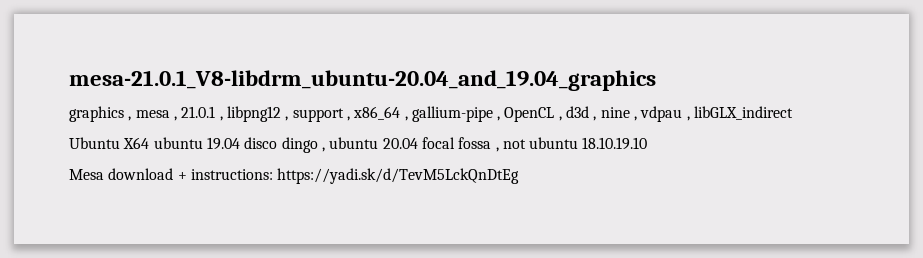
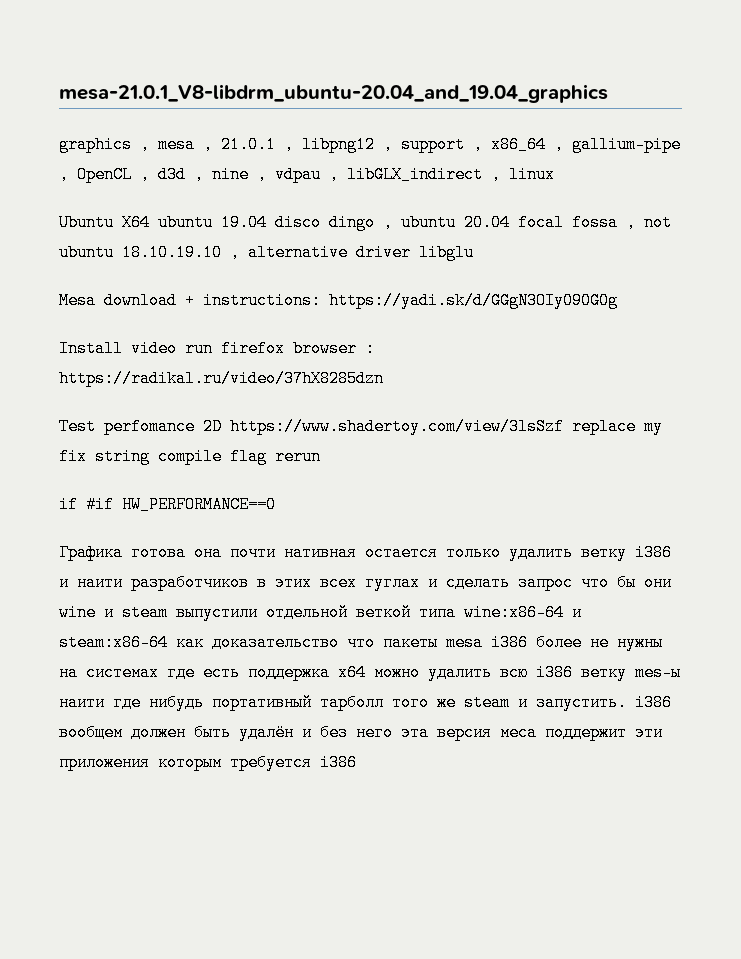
(794, 113) none -> [491,166,555,183] , linux
(648, 143) none -> [230,244,474,261] , alternative driver libglu
[277,168,520,184] https://yadi.sk/d/TevM5LckQnDtEg -> [329,292,618,309] [59,340,375,357] [59,370,384,387] [59,418,663,435] [59,448,321,465] [59,496,276,513] [59,544,672,561] [59,575,671,591] [59,604,581,621] [59,634,662,651] [59,664,680,681] [59,694,672,711] [59,725,662,741] [59,754,357,771] https://yadi.sk/d/GGgN3OIy090G0g // Install video run firefox browser : https://radikal.ru/video/37hX8285dzn // Test perfomance 2D https://www.shadertoy.com/view/3lsSzf replace my fix string compile flag rerun // if #if HW_PERFORMANCE==0 // Графика готова она почти нативная остается только удалить ветку i386 и наити разработчиков в этих всех гуглах и сделать запрос что бы они wine и steam выпустили отдельной веткой типа wine:x86-64 и steam:x86-64 как доказательство что пакеты mesa i386 более не нужны на системах где есть поддержка x64 можно удалить всю i386 ветку mes-ы наити где нибудь портативный тарболл того же steam и запустить. i386 вообщем должен быть удалён и без него эта версия меса поддержит эти приложения которым требуется i386

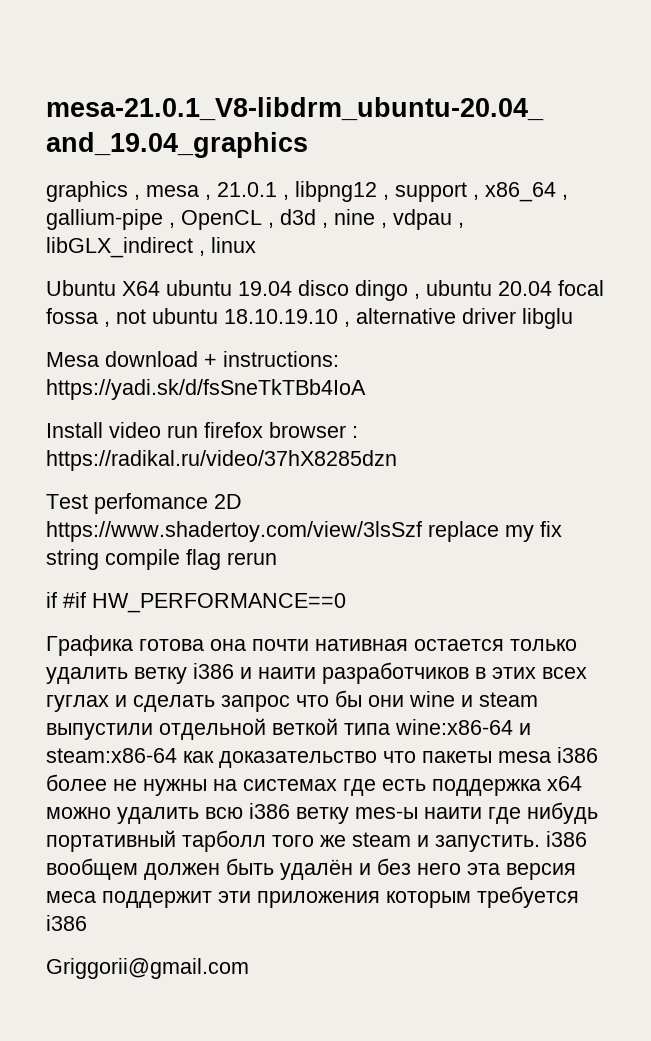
[329,292,618,309] https://yadi.sk/d/GGgN3OIy090G0g -> [46,379,366,400] https://yadi.sk/d/fsSneTkTBb4IoA
(357, 762) none -> [46,958,249,979] // Griggorii@gmail.com

